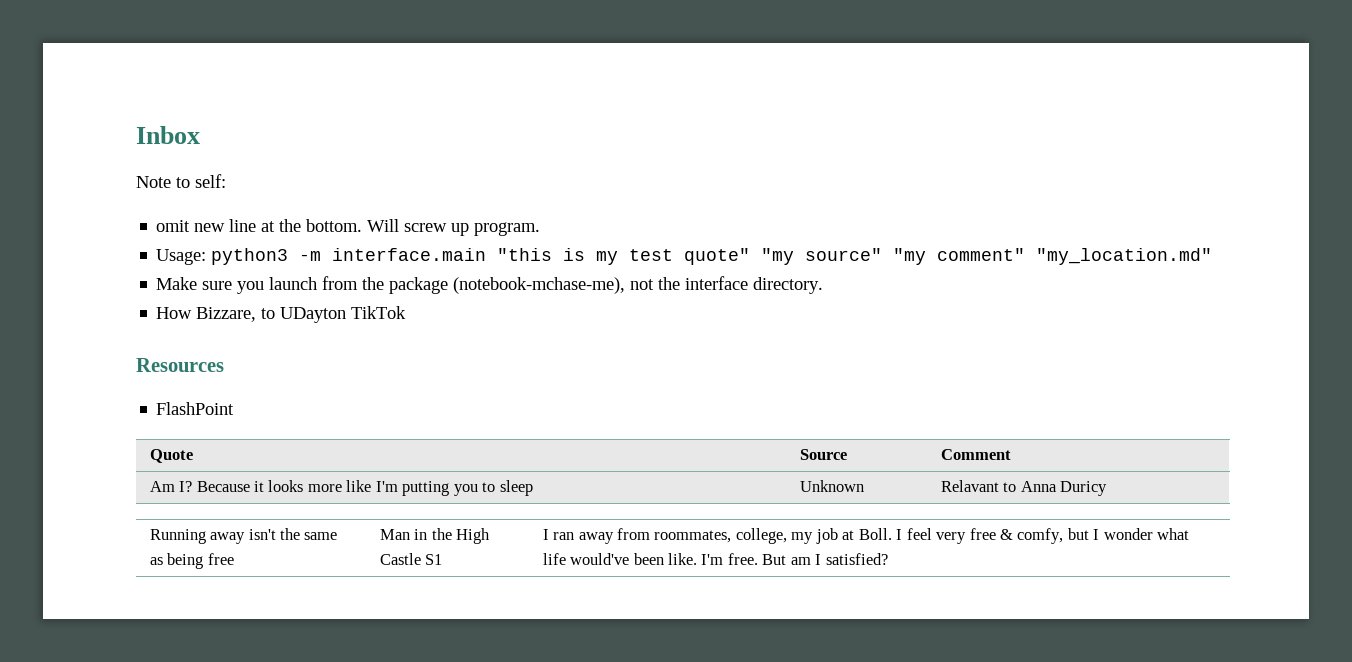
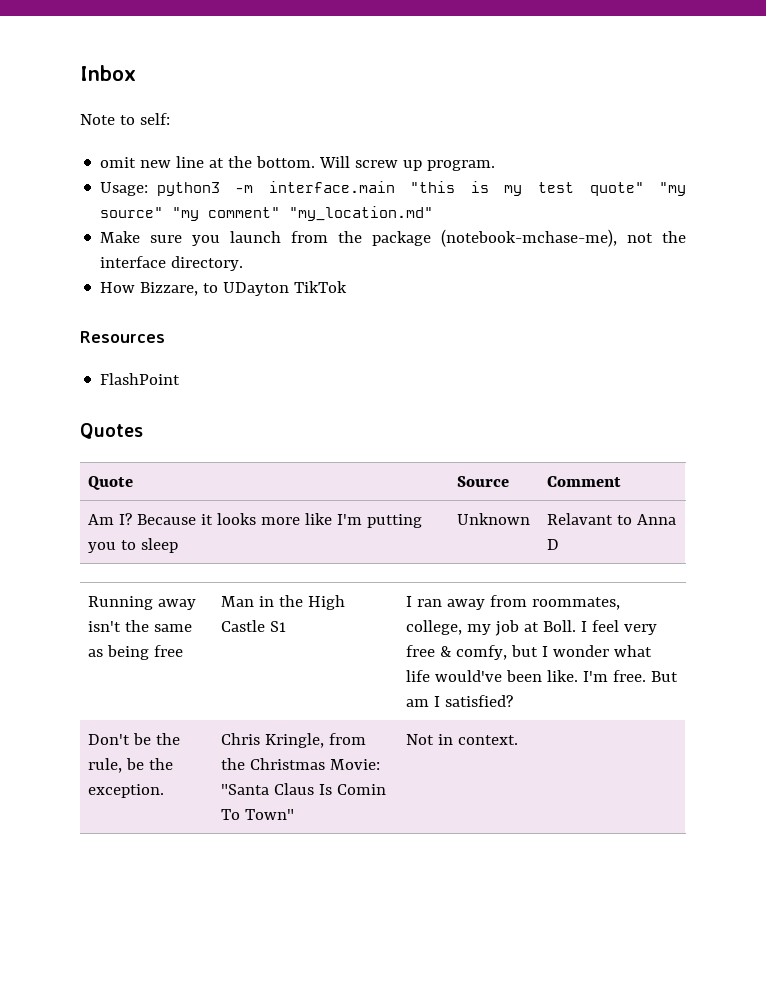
(235, 408) none -> [80,423,143,439] // Quotes
[1060,481,1108,496] Duricy -> [546,539,559,550] D
(888, 559) none -> [87,733,180,745] [87,758,173,773] [87,784,164,798] [220,733,366,748] [220,758,380,770] [220,783,386,795] [220,809,294,820] [405,734,518,745] // Don't be the rule, be the exception. | Chris Kringle, from the Christmas Movie: "Santa Claus Is Comin To Town" | Not in context.

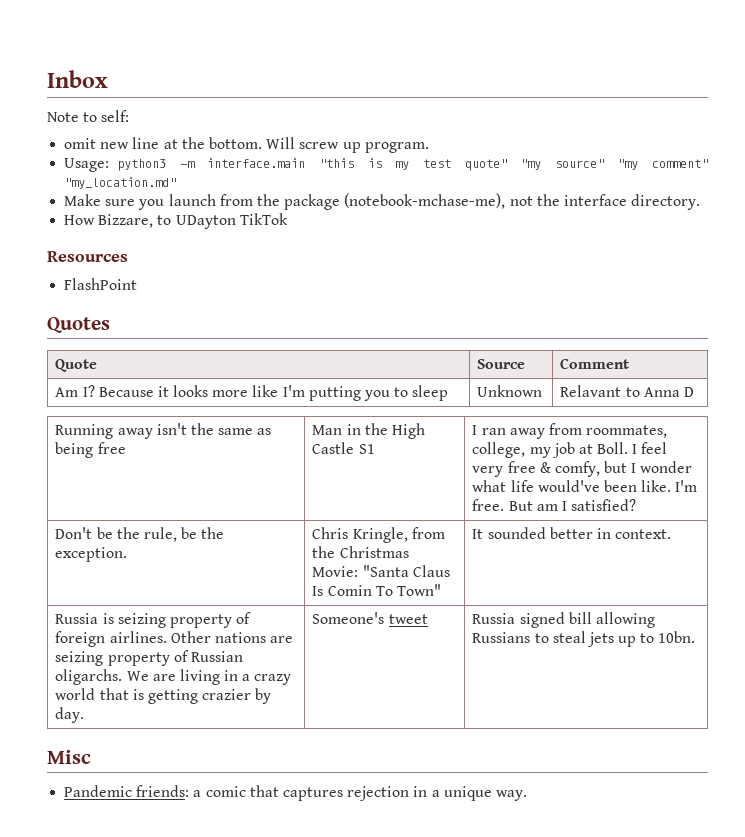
[405,734,434,745] Not -> [472,527,593,539] It sounded better
(518, 740) none -> [55,612,252,628] [55,631,294,647] [55,650,243,666] [55,669,292,685] [55,688,272,704] [55,707,85,723] [312,612,428,624] [472,612,655,628] [472,631,696,647] [47,750,91,764] [64,785,527,801] // Russia is seizing property of foreign airlines. Other nations are seizing property of Russian oligarchs. We are living in a crazy world that is getting crazier by day. | Someone's tweet | Russia signed bill allowing Russians to steal jets up to 10bn. // Misc // Pandemic friends: a comic that captures rejection in a unique way.

